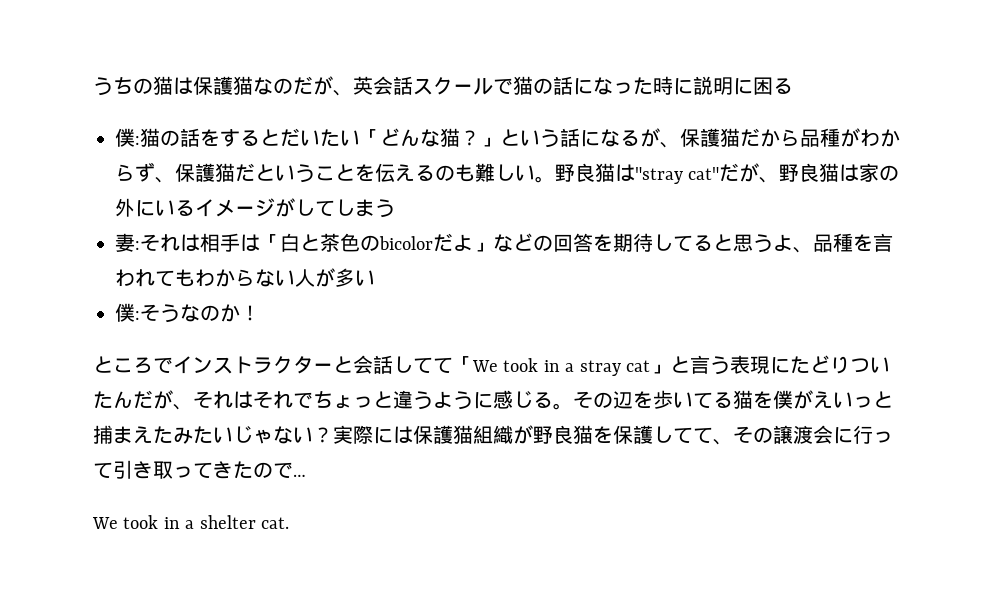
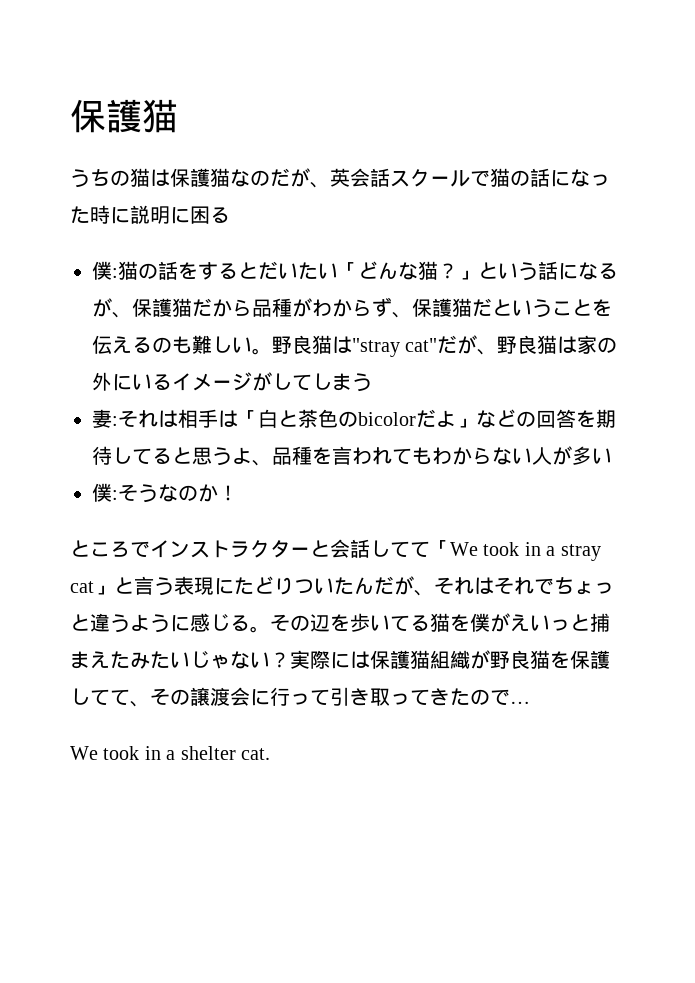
(93, 86) none -> [70,99,178,133] 保護猫 //

